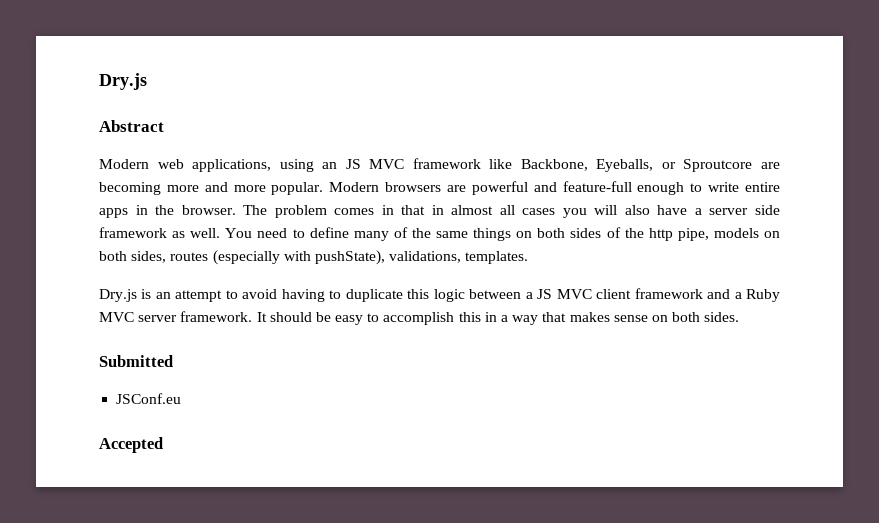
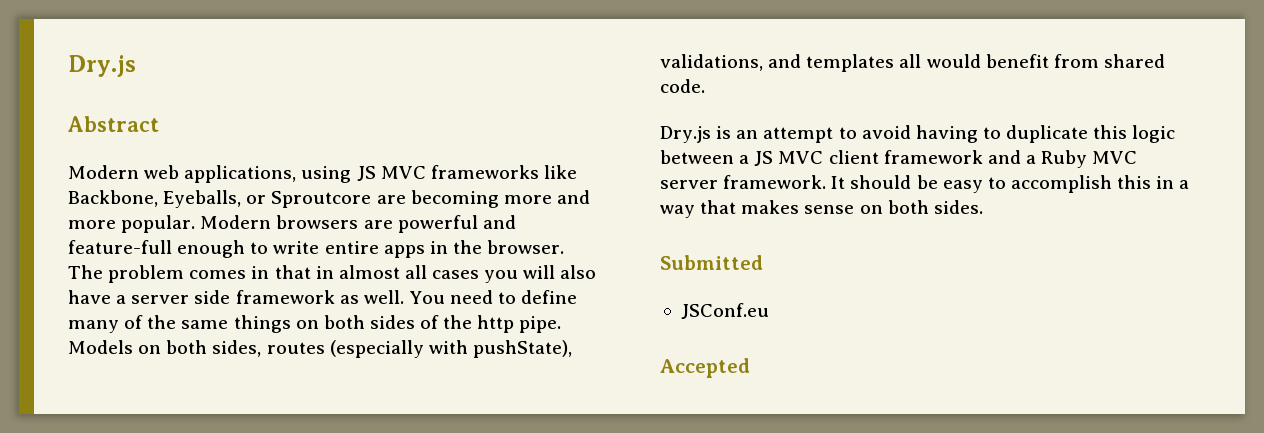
[322,158,481,169] an JS MVC framework -> [356,165,539,181] JS MVC frameworks
[677,228,759,241] pipe, models -> [519,316,562,333] [68,340,133,354] pipe. Models
[465,251,529,264] templates. -> [768,54,1165,72] [660,79,705,93] and templates all would benefit from shared code.

